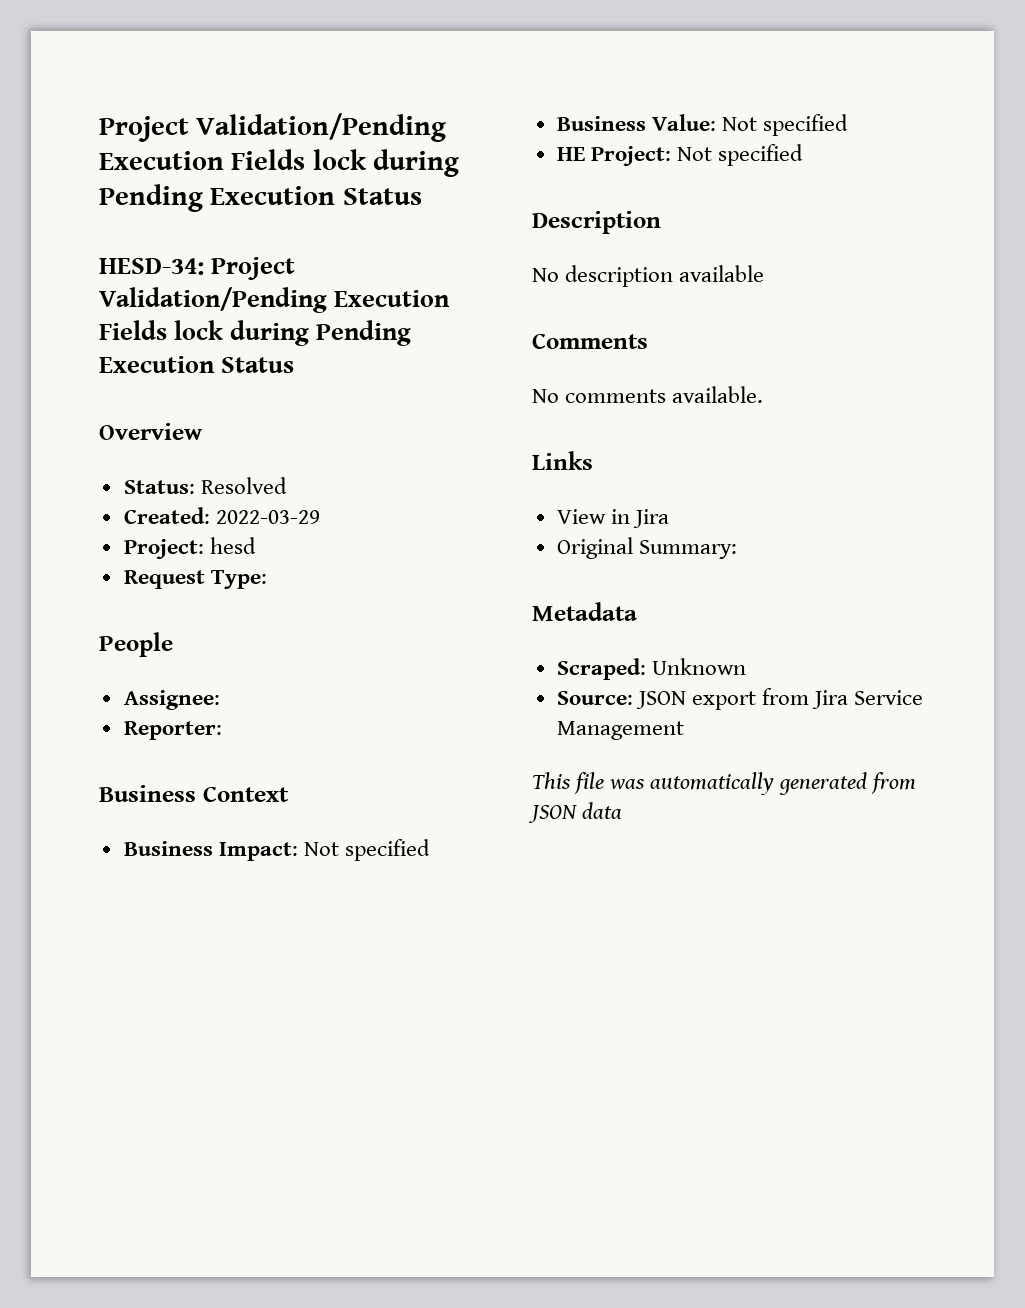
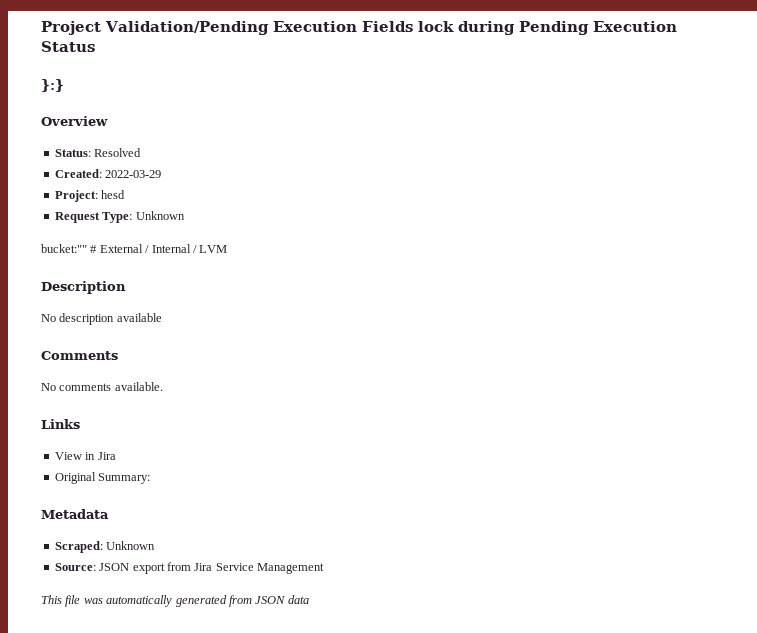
[99,113,447,142] [99,149,460,177] [99,184,422,212] [99,257,296,280] [99,287,451,313] [99,320,412,346] [99,356,295,373] Project Validation/Pending Execution Fields lock during Pending Execution Status // HESD-34: Project Validation/Pending Execution Fields lock during Pending Execution Status -> [41,21,677,35] [41,41,95,52] [41,79,64,92] Project Validation/Pending Execution Fields lock during Pending Execution Status // }:}
[99,632,173,657] [123,690,220,710] [123,721,222,740] [99,785,289,802] [123,839,430,861] [556,114,848,136] [556,144,803,166] // People // Assignee: // Reporter: // Business Context // Business Impact: Not specified // Business Value: Not specified // HE Project: Not specified -> [135,211,185,220] [41,244,228,253] Unknown // bucket:"" # External / Internal / LVM

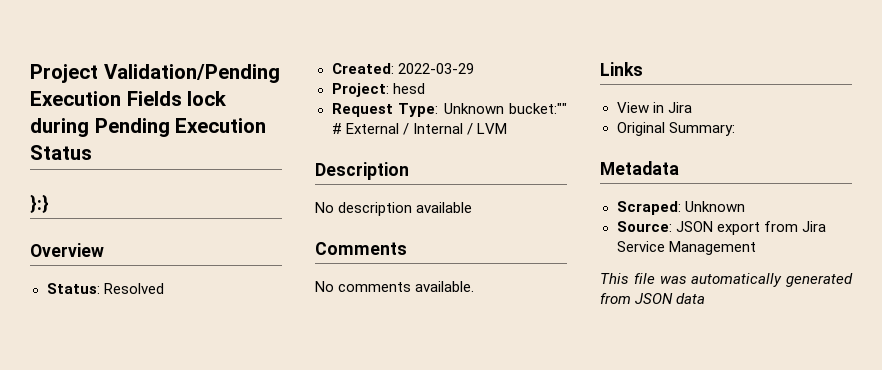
(185, 215) // -> (504, 108) none

